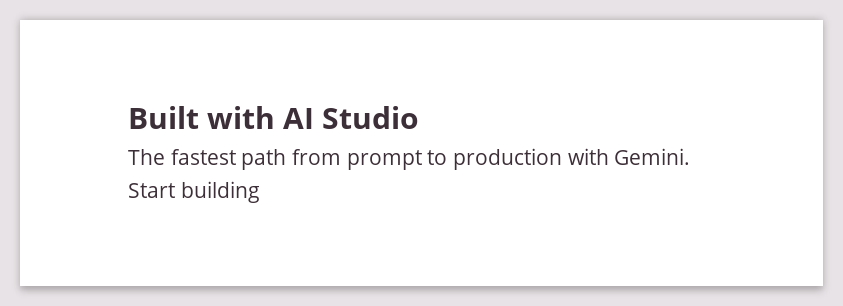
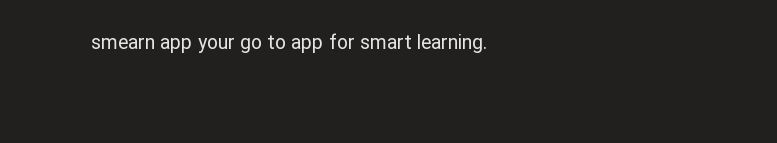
[128,106,419,129] [128,148,691,170] [128,181,260,203] Built with AI Studio // The fastest path from prompt to production with Gemini. // Start building -> [91,33,488,53] smearn app your go to app for smart learning.

